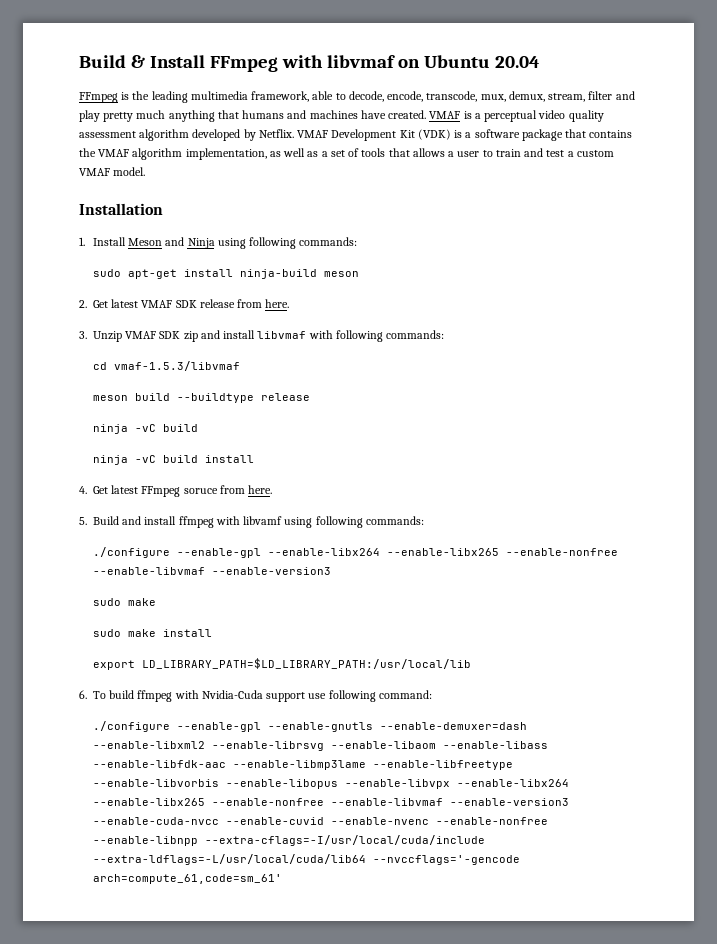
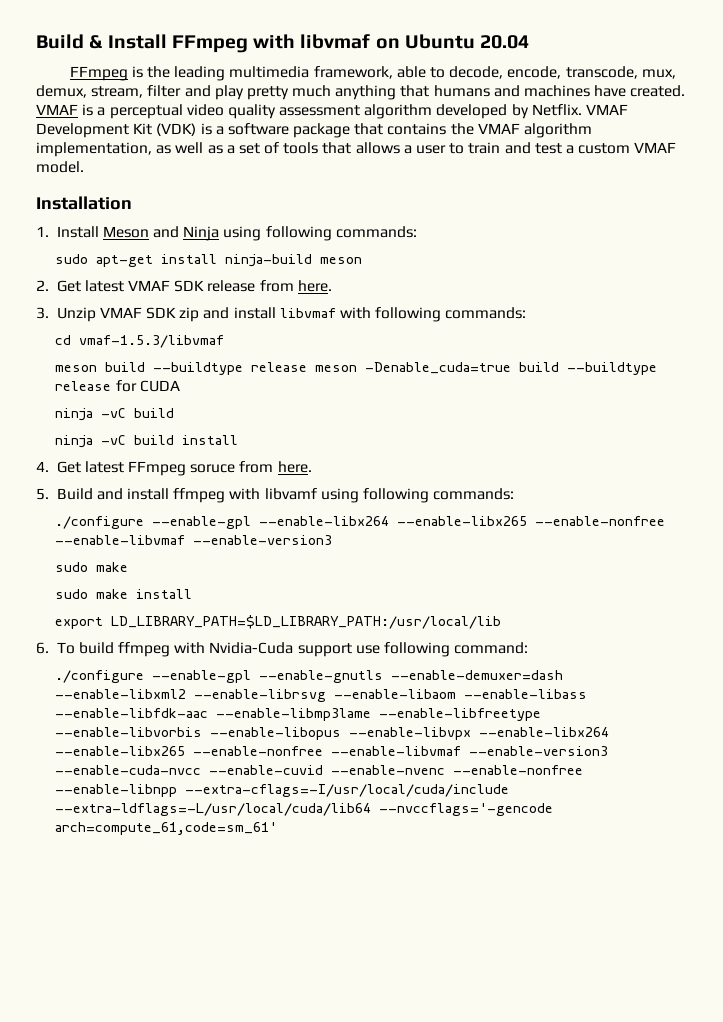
(310, 397) none -> [315,362,658,375] [55,380,180,392] meson -Denable_cuda=true build --buildtype release for CUDA

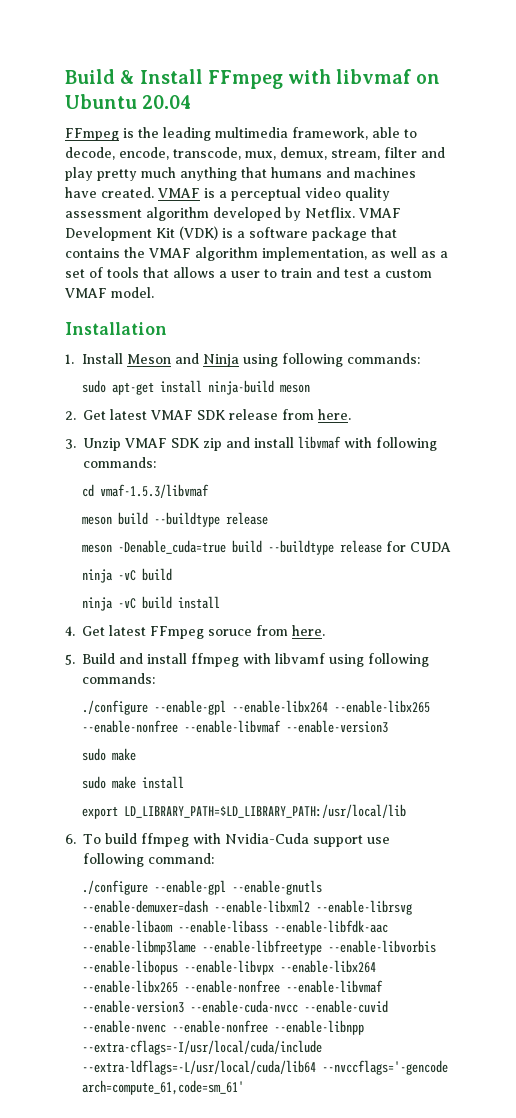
(308, 367) none -> (268, 518) //

